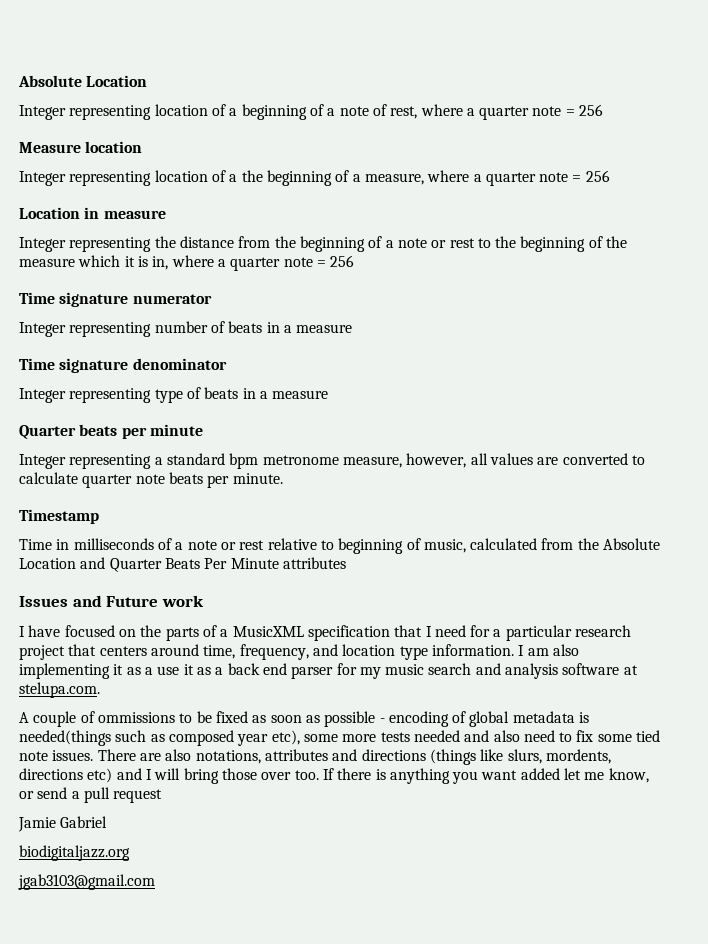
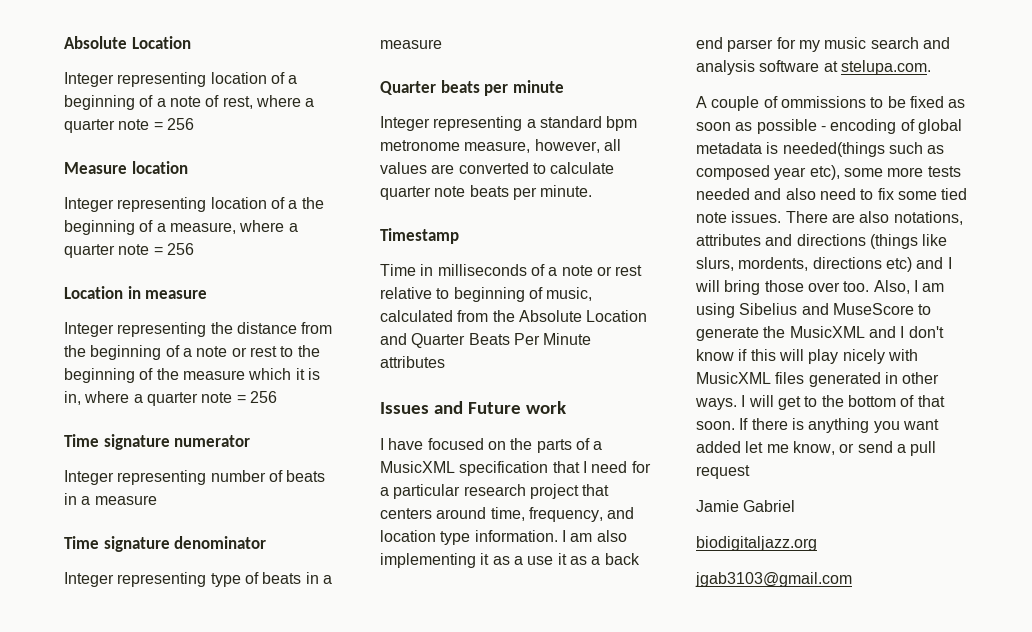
(319, 775) none -> [873,280,945,294] [696,303,932,318] [696,326,944,341] [696,349,918,364] [696,372,940,387] [695,395,945,410] [696,421,735,430] Also, I am using Sibelius and MuseScore to generate the MusicXML and I don't know if this will play nicely with MusicXML files generated in other ways. I will get to the bottom of that soon.

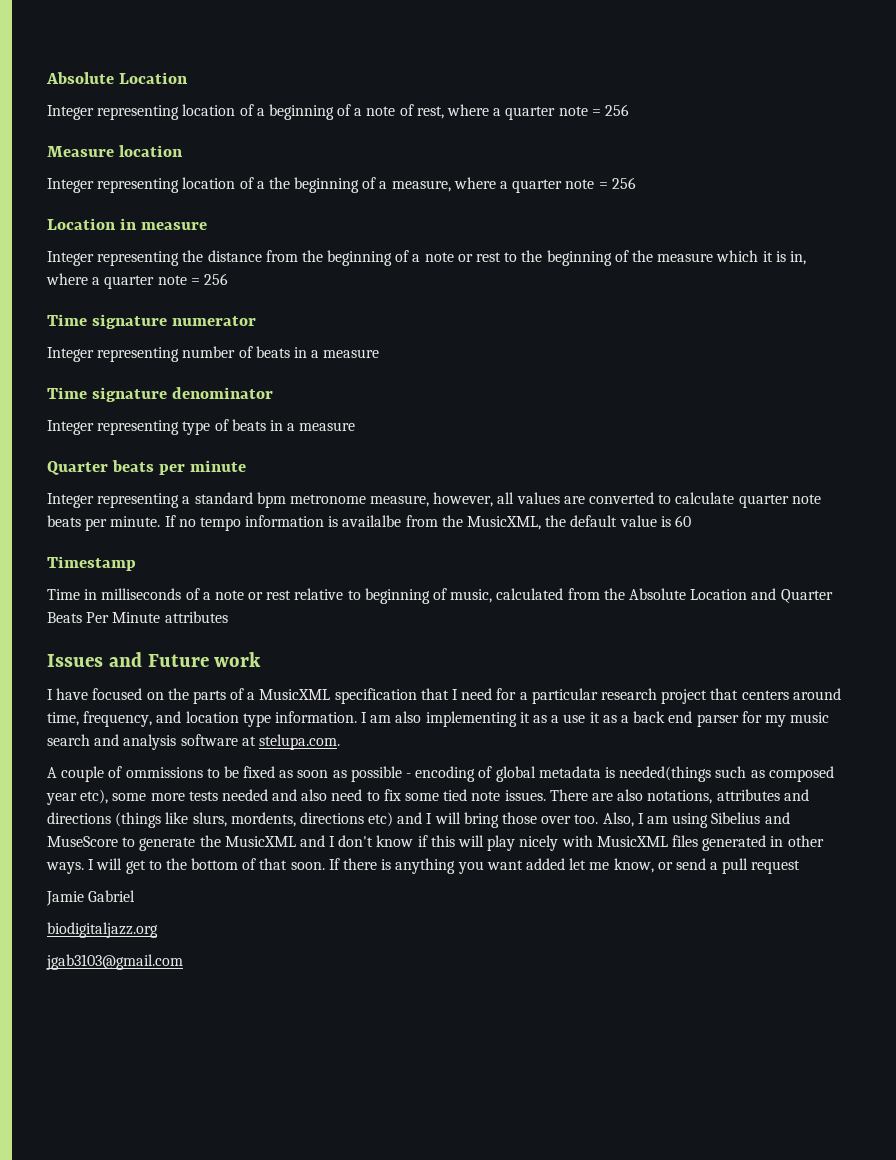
(593, 191) none -> [164,515,691,531] If no tempo information is availalbe from the MusicXML, the default value is 60

